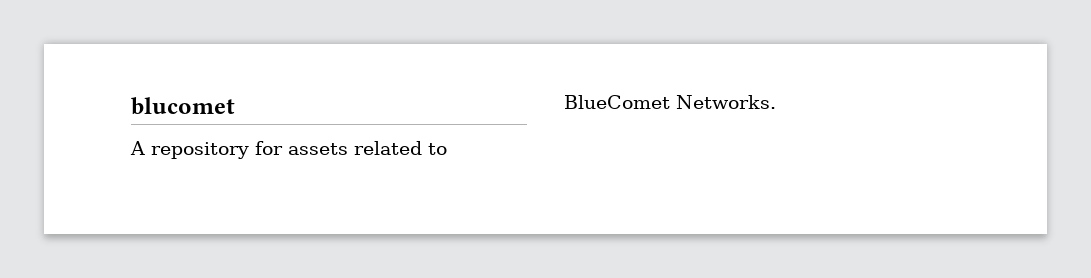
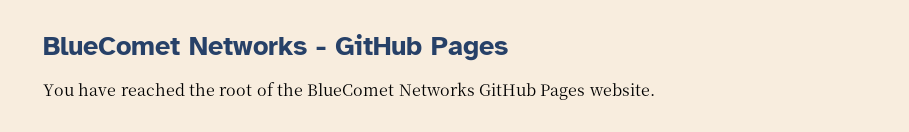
[131,97,235,115] [130,141,447,159] [564,95,776,109] blucomet // A repository for assets related to BlueComet Networks. -> [43,34,508,61] [43,82,655,100] BlueComet Networks - GitHub Pages // You have reached the root of the BlueComet Networks GitHub Pages website.

